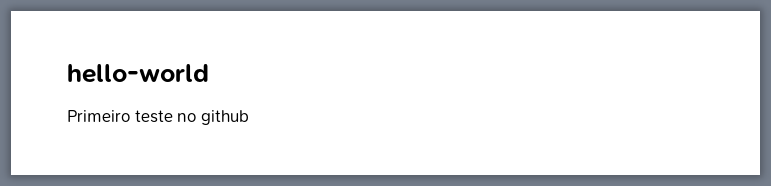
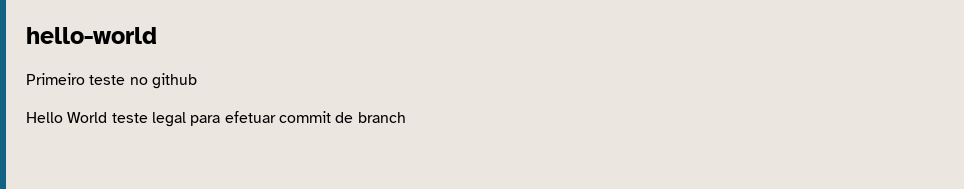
(249, 117) none -> [26,111,406,127] // Hello World teste legal para efetuar commit de branch

